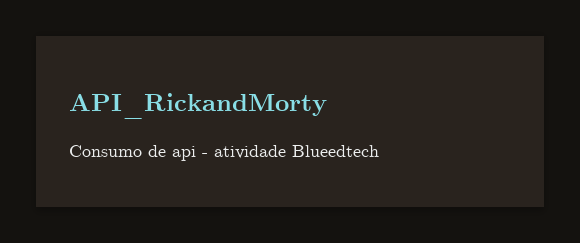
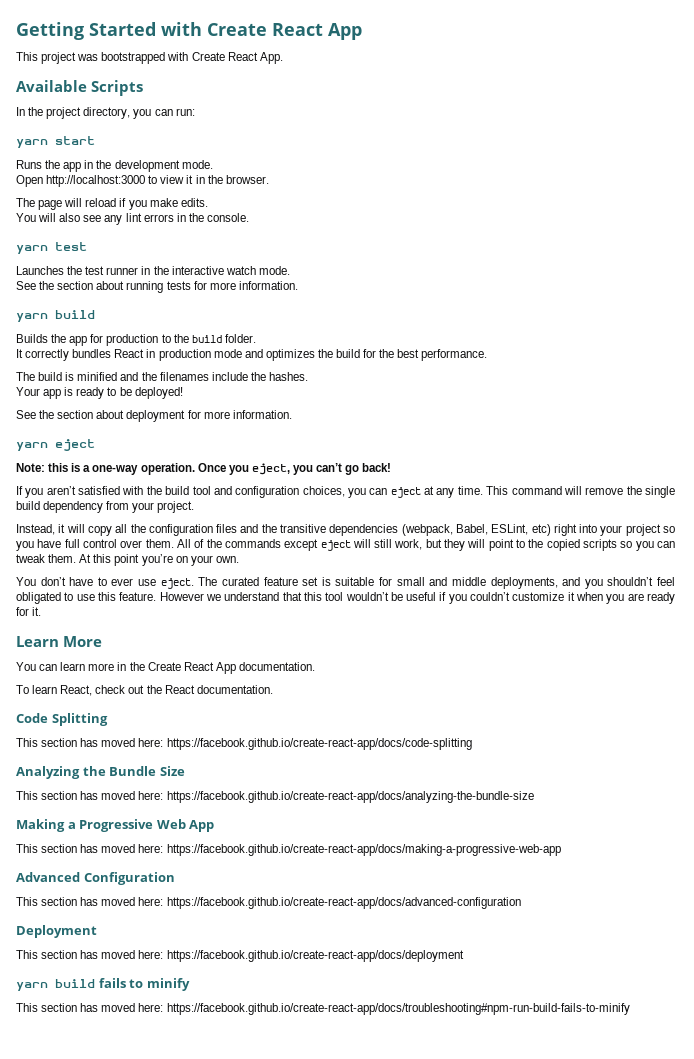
[69,93,327,119] [69,145,379,161] API_RickandMorty // Consumo de api - atividade Blueedtech -> [16,22,362,40] [16,52,283,64] [16,80,144,96] [16,107,195,119] [16,136,95,148] [16,160,213,172] [16,175,269,187] [16,198,208,210] [16,213,249,225] [16,242,87,254] [16,266,290,275] [16,281,298,293] [16,310,95,322] [16,334,256,346] [16,349,488,361] [16,372,308,381] [16,387,183,399] [16,410,292,422] [16,439,95,451] [16,463,392,475] [16,486,676,498] [16,501,195,513] [16,524,675,536] [16,539,676,551] [16,554,239,566] [16,577,675,589] [16,592,676,604] [16,607,42,616] [16,636,103,647] [16,662,315,674] [16,685,273,696] [16,713,108,726] [16,738,472,750] [16,766,185,779] [16,791,534,803] [16,819,215,832] [16,844,561,856] [16,872,175,885] [16,897,521,909] [16,925,97,938] [16,950,464,962] [16,978,190,991] [16,1003,630,1015] Getting Started with Create React App // This project was bootstrapped with Create React App. // Available Scripts // In the project directory, you can run: // yarn start // Runs the app in the development mode. // Open http://localhost:3000 to view it in the browser. // The page will reload if you make edits. // You will also see any lint errors in the console. // yarn test // Launches the test runner in the interactive watch mode. // See the section about running tests for more information. // yarn build // Builds the app for production to the build folder. // It correctly bundles React in production mode and optimizes the build for the best performance. // The build is minified and the filenames include the hashes. // Your app is ready to be deployed! // See the section about deployment for more information. // yarn eject // Note: this is a one-way operation. Once you eject, you can’t go back! // If you aren’t satisfied with the build tool and configuration choices, you can eject at any time. This command will remove the single build dependency from your project. // Instead, it will copy all the configuration files and the transitive dependencies (webpack, Babel, ESLint, etc) right into your project so you have full control over them. All of the commands except eject will still work, but they will point to the copied scripts so you can tweak them. At this point you’re on your own. // You don’t have to ever use eject. The curated feature set is suitable for small and middle deployments, and you shouldn’t feel obligated to use this feature. However we understand that this tool wouldn’t be useful if you couldn’t customize it when you are ready for it. // Learn More // You can learn more in the Create React App documentation. // To learn React, check out the React documentation. // Code Splitting // This section has moved here: https://facebook.github.io/create-react-app/docs/code-splitting // Analyzing the Bundle Size // This section has moved here: https://facebook.github.io/create-react-app/docs/analyzing-the-bundle-size // Making a Progressive Web App // This section has moved here: https://facebook.github.io/create-react-app/docs/making-a-progressive-web-app // Advanced Configuration // This section has moved here: https://facebook.github.io/create-react-app/docs/advanced-configuration // Deployment // This section has moved here: https://facebook.github.io/create-react-app/docs/deployment // yarn build fails to minify // This section has moved here: https://facebook.github.io/create-react-app/docs/troubleshooting#npm-run-build-fails-to-minify

